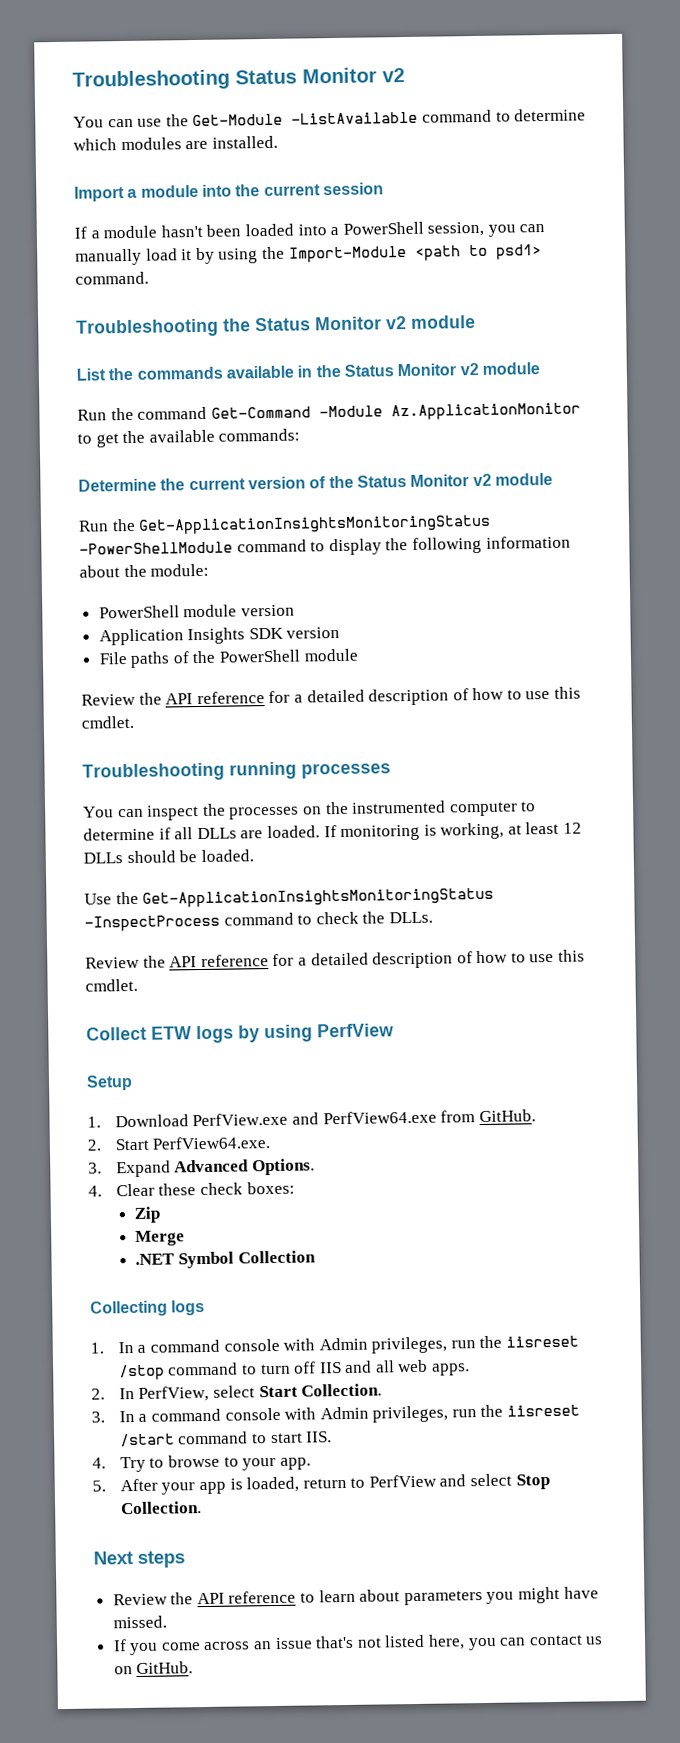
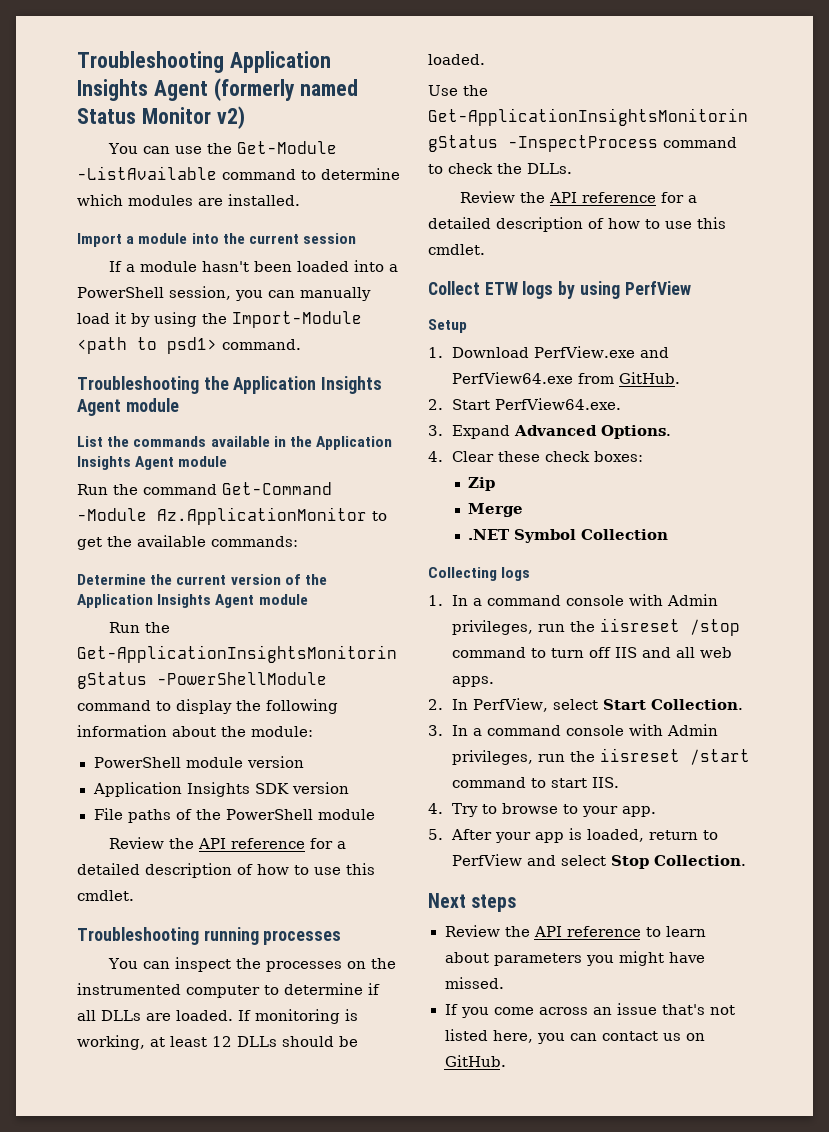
[72,67,405,91] Troubleshooting Status Monitor v2 -> [77,51,331,73] [77,78,359,101] [77,106,245,129] Troubleshooting Application Insights Agent (formerly named Status Monitor v2)
[255,315,407,332] Status Monitor v2 -> [233,376,383,394] [77,399,121,416] Application Insights Agent
[343,362,479,377] Status Monitor v2 -> [316,436,393,450] [77,456,175,470] Application Insights Agent
[356,473,492,488] Status Monitor v2 -> [77,594,255,608] Application Insights Agent

